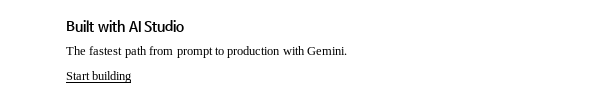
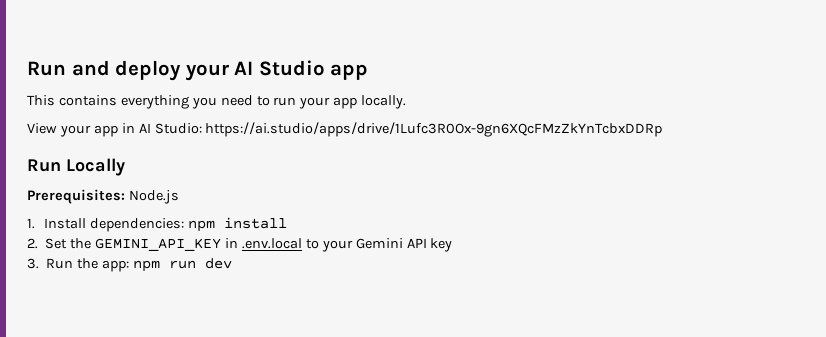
[66,20,185,32] [66,46,347,58] [66,71,133,83] Built with AI Studio // The fastest path from prompt to production with Gemini. // Start building -> [27,60,369,81] [27,95,407,109] [27,122,663,137] [27,158,125,176] [27,189,179,204] [27,217,287,232] [27,238,453,252] [27,258,232,272] Run and deploy your AI Studio app // This contains everything you need to run your app locally. // View your app in AI Studio: https://ai.studio/apps/drive/1Lufc3R0Ox-9gn6XQcFMzZkYnTcbxDDRp // Run Locally // Prerequisites: Node.js // 1. Install dependencies: npm install // 2. Set the GEMINI_API_KEY in .env.local to your Gemini API key // 3. Run the app: npm run dev

